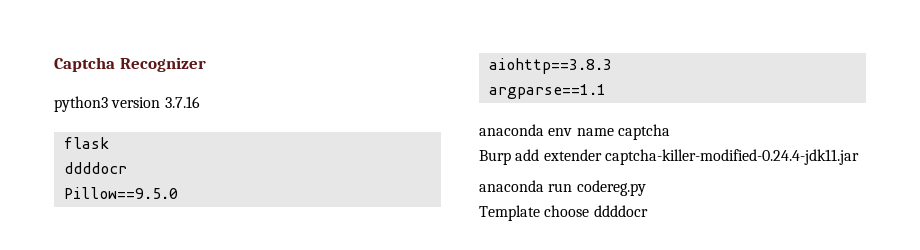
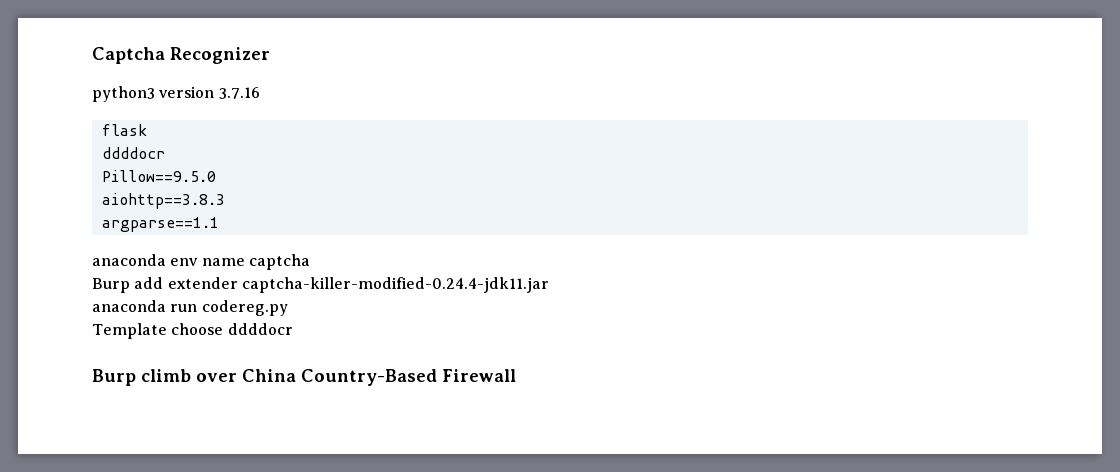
(648, 211) none -> [92,369,516,386] // Burp climb over China Country-Based Firewall

